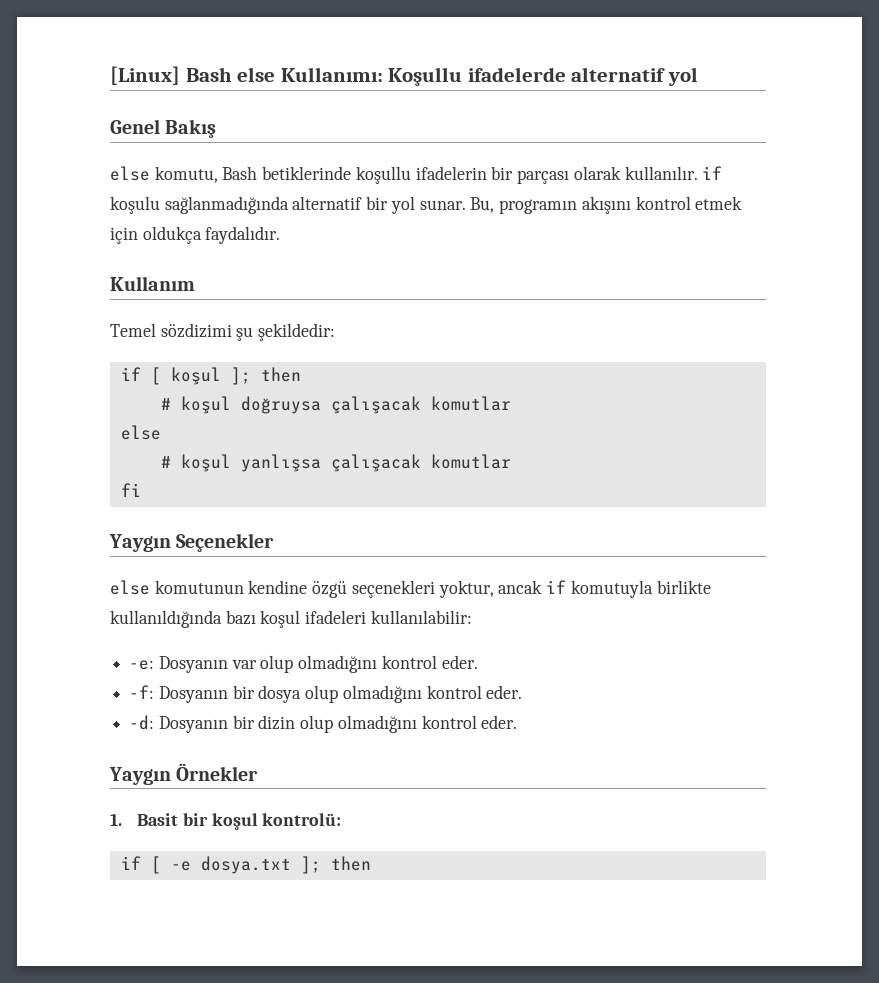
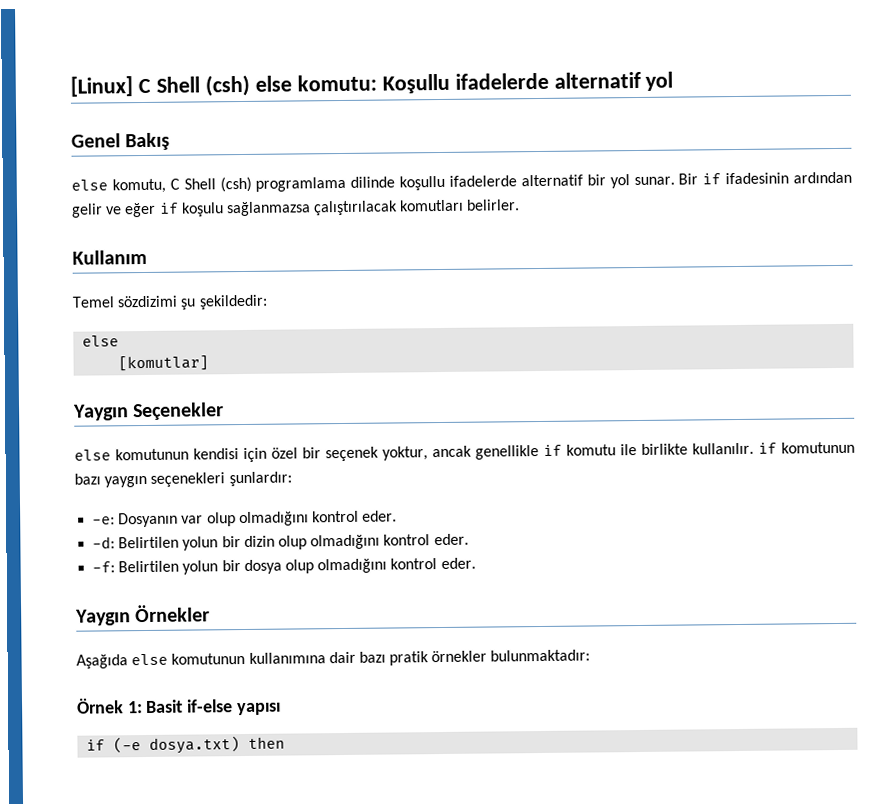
[185,67,383,82] Bash else Kullanımı: -> [137,74,377,97] C Shell (csh) else komutu:
[222,166,723,184] [110,196,743,214] [110,226,281,244] Bash betiklerinde koşullu ifadelerin bir parçası olarak kullanılır. if koşulu sağlanmadığında alternatif bir yol sunar. Bu, programın akışını kontrol etmek için oldukça faydalıdır. -> [169,171,852,193] [71,199,521,218] C Shell (csh) programlama dilinde koşullu ifadelerde alternatif bir yol sunar. Bir if ifadesinin ardından gelir ve eğer if koşulu sağlanmazsa çalıştırılacak komutları belirler.
[120,367,301,385] [160,396,511,414] [120,425,161,440] [160,454,511,472] [120,483,141,497] [109,533,275,552] [110,580,711,598] [110,610,472,628] if [ koşul ]; then // # koşul doğruysa çalışacak komutlar // else // # koşul yanlışsa çalışacak komutlar // fi // Yaygın Seçenekler // else komutunun kendine özgü seçenekleri yoktur, ancak if komutuyla birlikte kullanıldığında bazı koşul ifadeleri kullanılabilir: -> [82,335,120,347] [118,355,210,372] [73,402,225,421] [74,441,855,463] [74,471,292,488] else // [komutlar] // Yaygın Seçenekler // else komutunun kendisi için özel bir seçenek yoktur, ancak genellikle if komutu ile birlikte kullanılır. if komutunun bazı yaygın seçenekleri şunlardır:
[129,685,523,703] [129,715,296,733] -f: Dosyanın bir dosya olup olmadığını kontrol eder. // -d: Dosyanın bir dizin -> [92,533,469,551] [92,559,282,575] -d: Belirtilen yolun bir dizin olup olmadığını kontrol eder. // -f: Belirtilen yolun bir dosya
[110,813,342,830] [120,856,321,874] 1. Basit bir koşul kontrolü: // if [ -e dosya.txt ]; -> [76,649,591,669] [76,698,281,716] [86,736,241,754] Aşağıda else komutunun kullanımına dair bazı pratik örnekler bulunmaktadır: // Örnek 1: Basit if-else yapısı // if (-e dosya.txt)

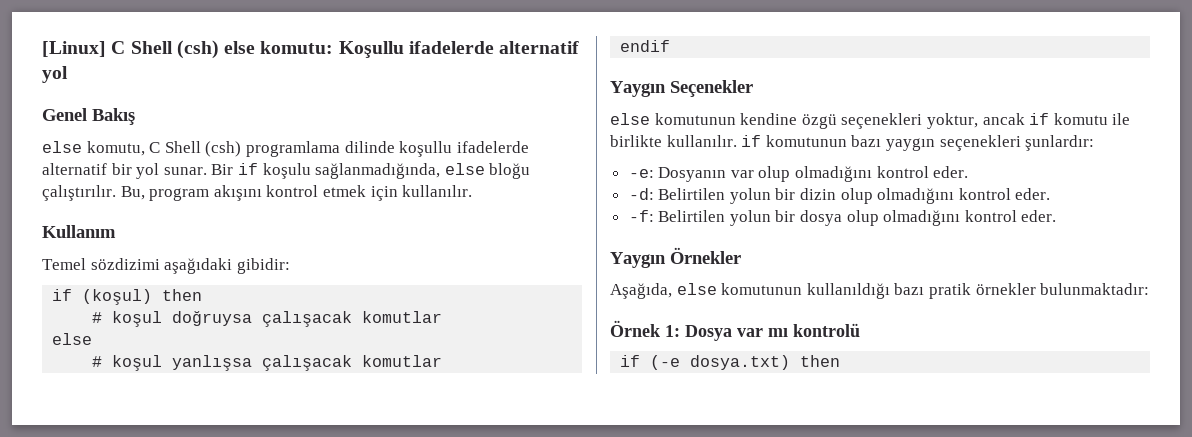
[725,171,852,185] [71,199,521,218] [72,249,147,265] [72,294,268,310] [82,335,120,347] [118,355,210,372] ifadesinin ardından gelir ve eğer if koşulu sağlanmazsa çalıştırılacak komutları belirler. // Kullanım // Temel sözdizimi şu şekildedir: // else // [komutlar] -> [262,163,531,179] [42,185,473,201] [42,225,116,238] [42,258,290,274] [52,289,203,305] [92,311,443,327] [52,333,93,345] [92,355,443,371] [620,40,671,52] koşulu sağlanmadığında, else bloğu çalıştırılır. Bu, program akışını kontrol etmek için kullanılır. // Kullanım // Temel sözdizimi aşağıdaki gibidir: // if (koşul) then // # koşul doğruysa çalışacak komutlar // else // # koşul yanlışsa çalışacak komutlar // endif
[193,446,379,463] kendisi için özel bir seçenek -> [740,113,923,129] kendine özgü seçenekleri
[475,445,539,460] genellikle -> (1025, 119) none
[76,651,356,669] Aşağıda else komutunun kullanımına dair -> [610,283,890,299] Aşağıda, else komutunun kullanıldığı
[145,699,281,716] Basit if-else yapısı -> [685,323,860,341] Dosya var mı kontrolü

